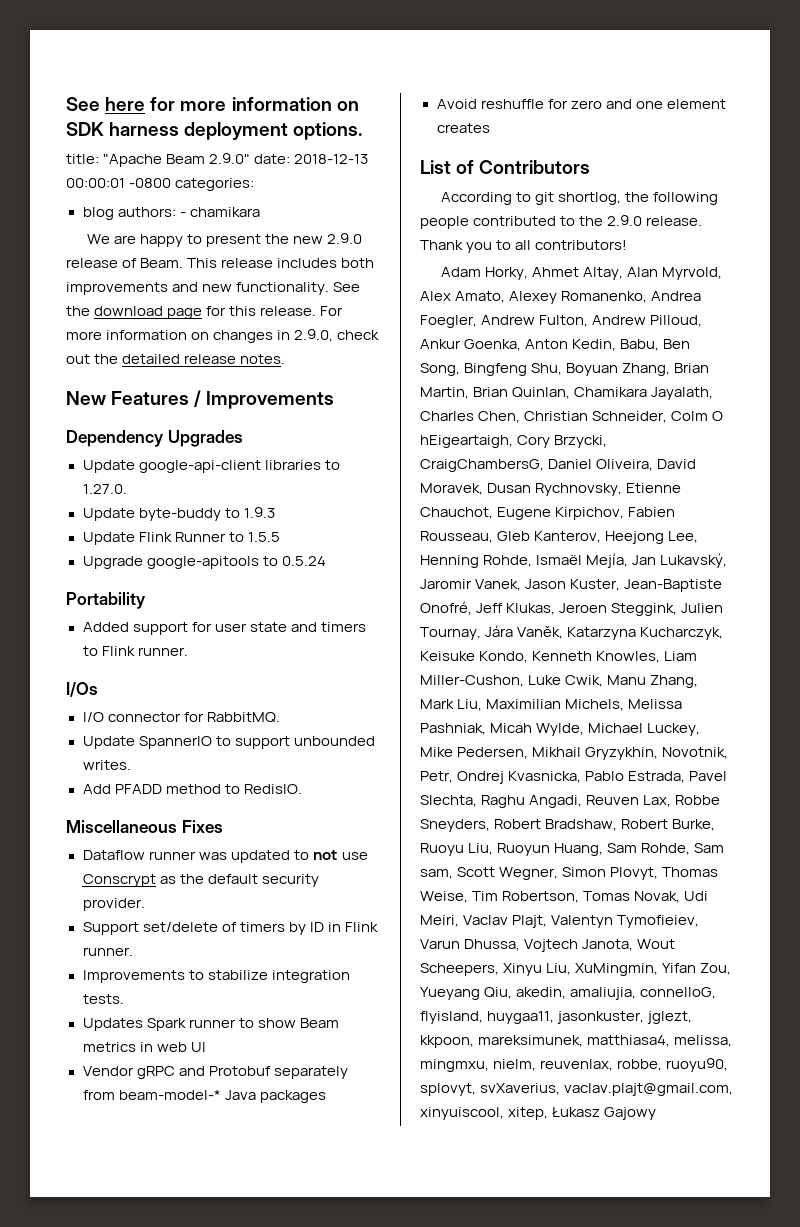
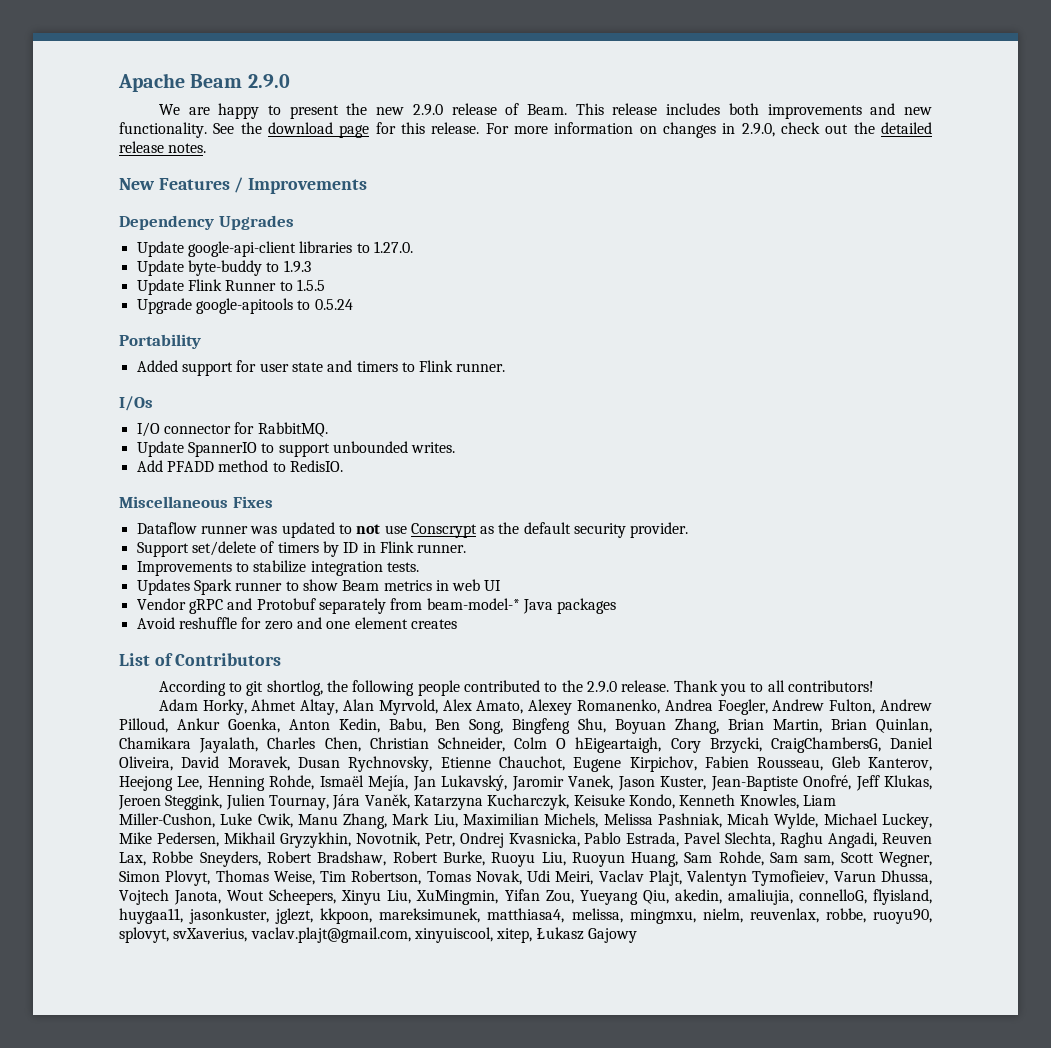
[66,97,359,111] [66,122,363,140] [66,153,369,167] [66,178,255,191] [82,207,260,220] See here for more information on SDK harness deployment options. // title: "Apache Beam 2.9.0" date: 2018-12-13 00:00:01 -0800 categories: // blog authors: - chamikara -> [118,73,290,92] Apache Beam 2.9.0

